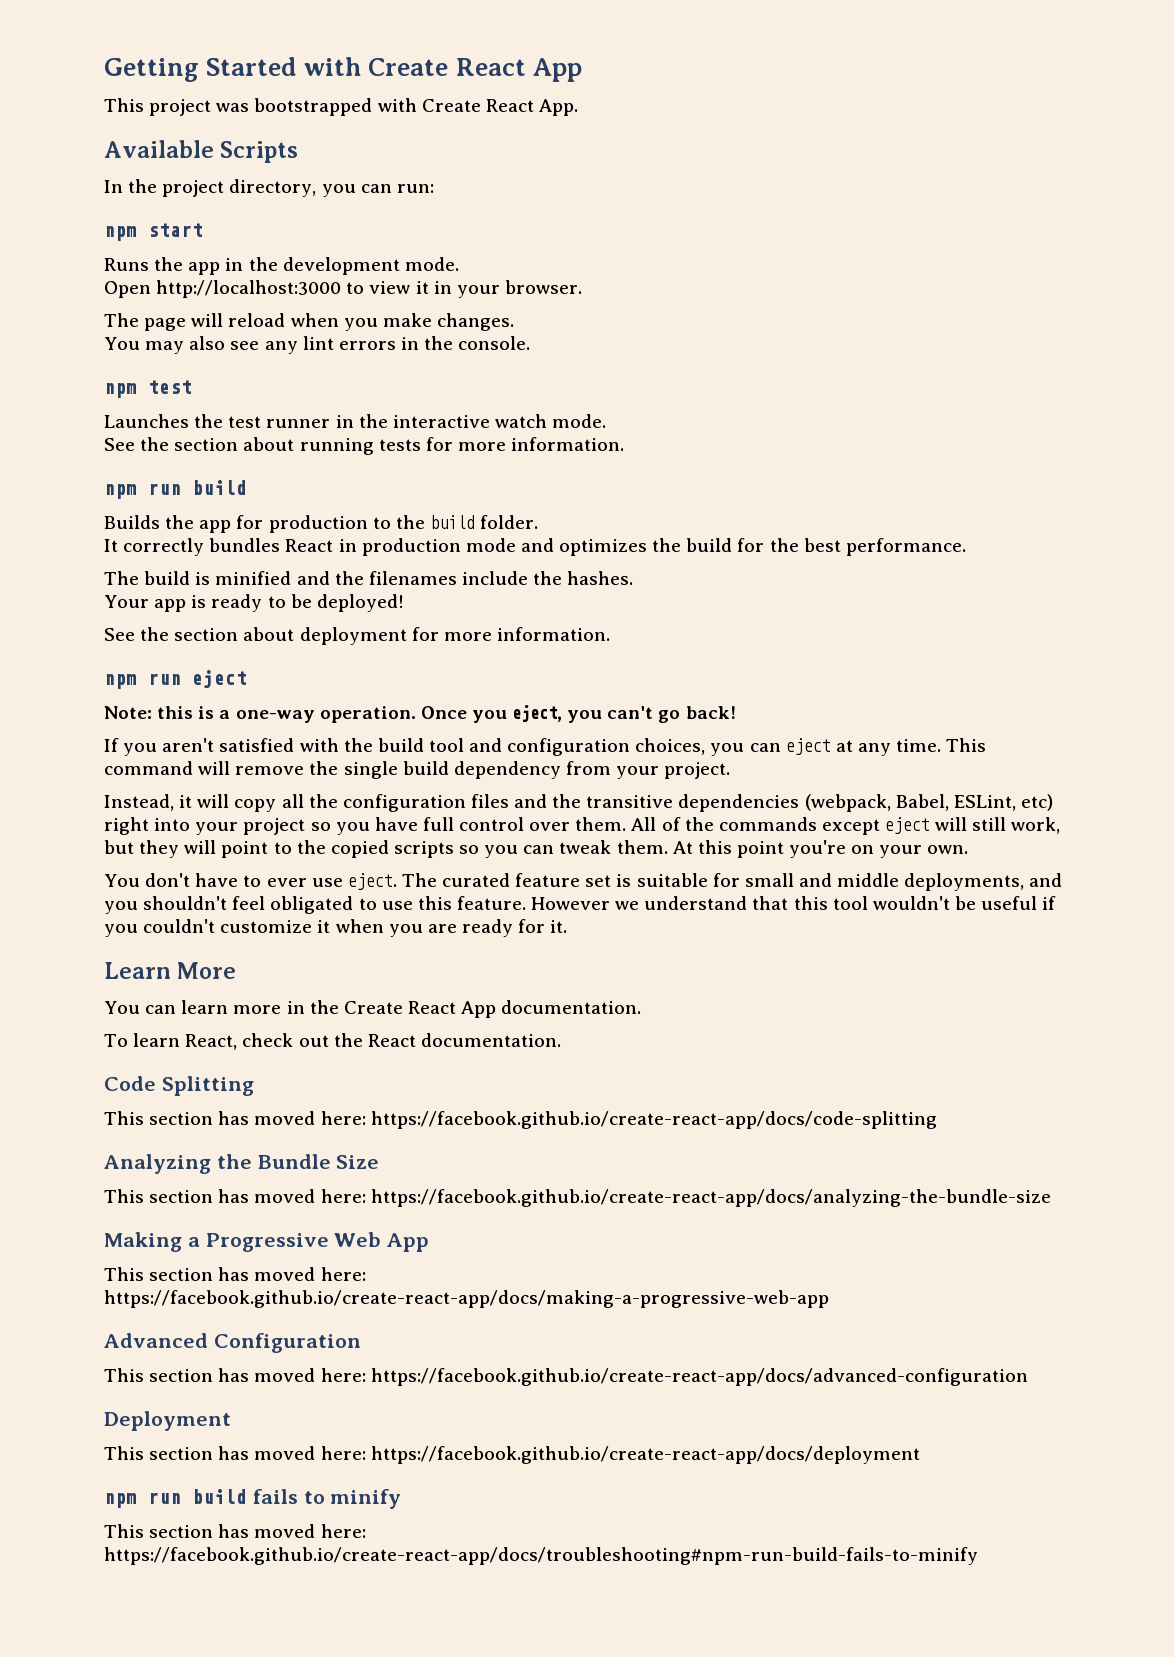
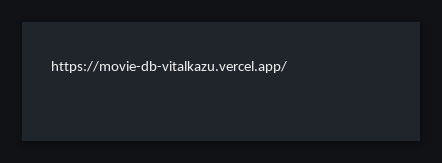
[104,57,582,82] [104,98,578,116] [104,140,299,163] [104,179,434,197] [104,223,203,241] [104,257,459,275] [104,280,582,298] [104,313,514,331] [104,336,531,354] [104,380,192,398] [104,414,607,428] [104,437,625,455] [104,480,247,499] [104,515,539,533] [104,538,966,556] [104,571,634,585] [104,594,404,612] [104,627,610,645] [104,670,247,689] [104,705,736,723] [104,738,987,756] [104,761,731,779] [104,794,1053,812] [104,817,1061,835] [104,840,969,858] [104,873,1063,891] [104,896,1057,914] [104,919,568,937] [104,962,237,979] [104,1000,642,1018] [104,1033,561,1050] [104,1076,254,1096] [104,1111,937,1129] [104,1154,380,1174] [104,1189,1051,1207] [104,1232,430,1252] [104,1267,366,1281] [104,1290,829,1308] [104,1333,361,1353] [104,1368,1028,1386] [104,1411,231,1431] [104,1446,920,1464] [104,1489,402,1509] [104,1524,366,1538] [104,1547,978,1565] Getting Started with Create React App // This project was bootstrapped with Create React App. // Available Scripts // In the project directory, you can run: // npm start // Runs the app in the development mode. // Open http://localhost:3000 to view it in your browser. // The page will reload when you make changes. // You may also see any lint errors in the console. // npm test // Launches the test runner in the interactive watch mode. // See the section about running tests for more information. // npm run build // Builds the app for production to the build folder. // It correctly bundles React in production mode and optimizes the build for the best performance. // The build is minified and the filenames include the hashes. // Your app is ready to be deployed! // See the section about deployment for more information. // npm run eject // Note: this is a one-way operation. Once you eject, you can't go back! // If you aren't satisfied with the build tool and configuration choices, you can eject at any time. This command will remove the single build dependency from your project. // Instead, it will copy all the configuration files and the transitive dependencies (webpack, Babel, ESLint, etc) right into your project so you have full control over them. All of the commands except eject will still work, but they will point to the copied scripts so you can tweak them. At this point you're on your own. // You don't have to ever use eject. The curated feature set is suitable for small and middle deployments, and you shouldn't feel obligated to use this feature. However we understand that this tool wouldn't be useful if you couldn't customize it when you are ready for it. // Learn More // You can learn more in the Create React App documentation. // To learn React, check out the React documentation. // Code Splitting // This section has moved here: https://facebook.github.io/create-react-app/docs/code-splitting // Analyzing the Bundle Size // This section has moved here: https://facebook.github.io/create-react-app/docs/analyzing-the-bundle-size // Making a Progressive Web App // This section has moved here: https://facebook.github.io/create-react-app/docs/making-a-progressive-web-app // Advanced Configuration // This section has moved here: https://facebook.github.io/create-react-app/docs/advanced-configuration // Deployment // This section has moved here: https://facebook.github.io/create-react-app/docs/deployment // npm run build fails to minify // This section has moved here: https://facebook.github.io/create-react-app/docs/troubleshooting#npm-run-build-fails-to-minify -> [51,61,287,73] https://movie-db-vitalkazu.vercel.app/

